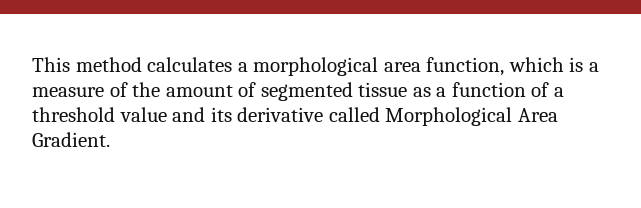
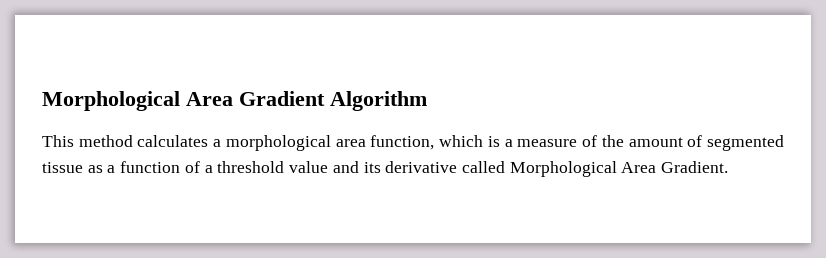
(32, 64) none -> [42,91,427,111] Morphological Area Gradient Algorithm //

